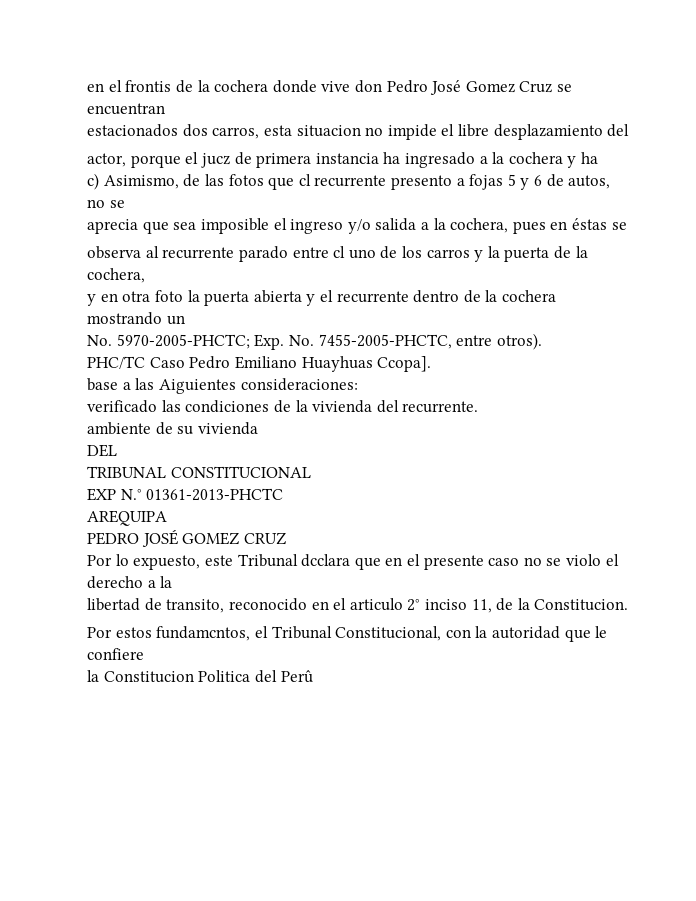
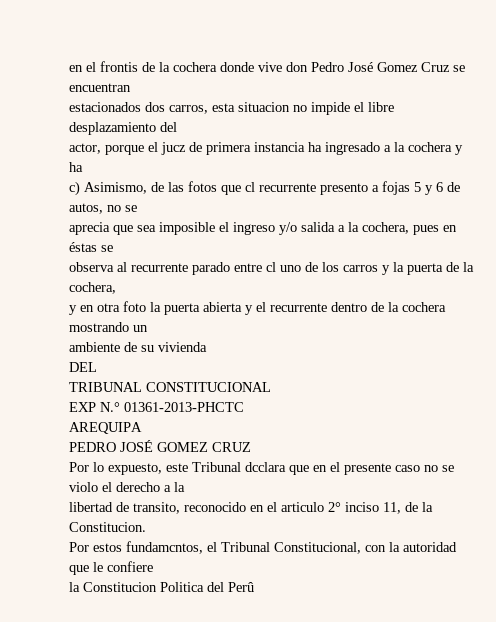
[87,333,542,350] [87,356,432,372] [87,378,358,394] [87,400,479,413] // No. 5970-2005-PHCTC; Exp. No. 7455-2005-PHCTC, entre otros). // PHC/TC Caso Pedro Emiliano Huayhuas Ccopa]. // base a las Aiguientes consideraciones: // verificado las condiciones de la vivienda del recurrente. -> (149, 328) none

